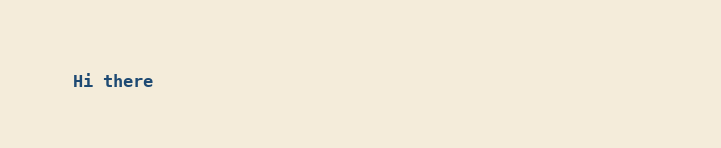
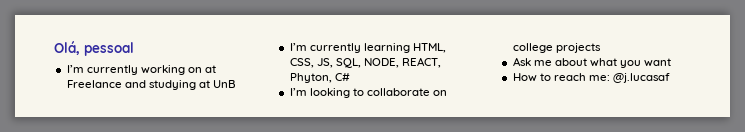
[73,73,153,87] Hi there -> [54,41,134,56] [66,65,217,75] [66,80,237,90] [289,43,446,53] [289,57,442,68] [289,73,350,83] [289,88,448,98] [512,43,601,53] [512,57,672,68] [512,73,671,83] Olá, pessoal // I’m currently working on at Freelance and studying at UnB // I’m currently learning HTML, CSS, JS, SQL, NODE, REACT, Phyton, C# // I’m looking to collaborate on college projects // Ask me about what you want // How to reach me: @j.lucasaf

